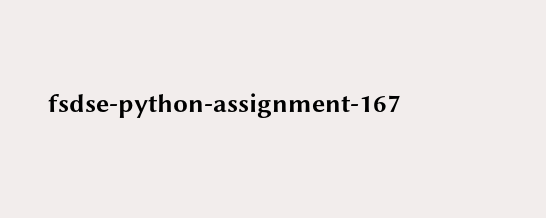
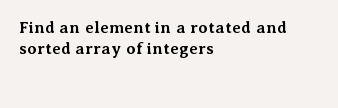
[48,93,401,118] fsdse-python-assignment-167 -> [19,21,287,33] [19,42,215,58] Find an element in a rotated and sorted array of integers

